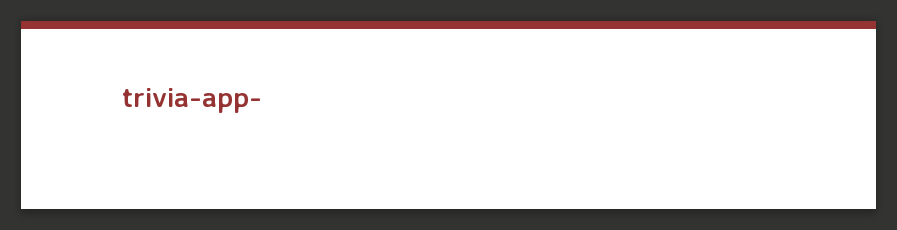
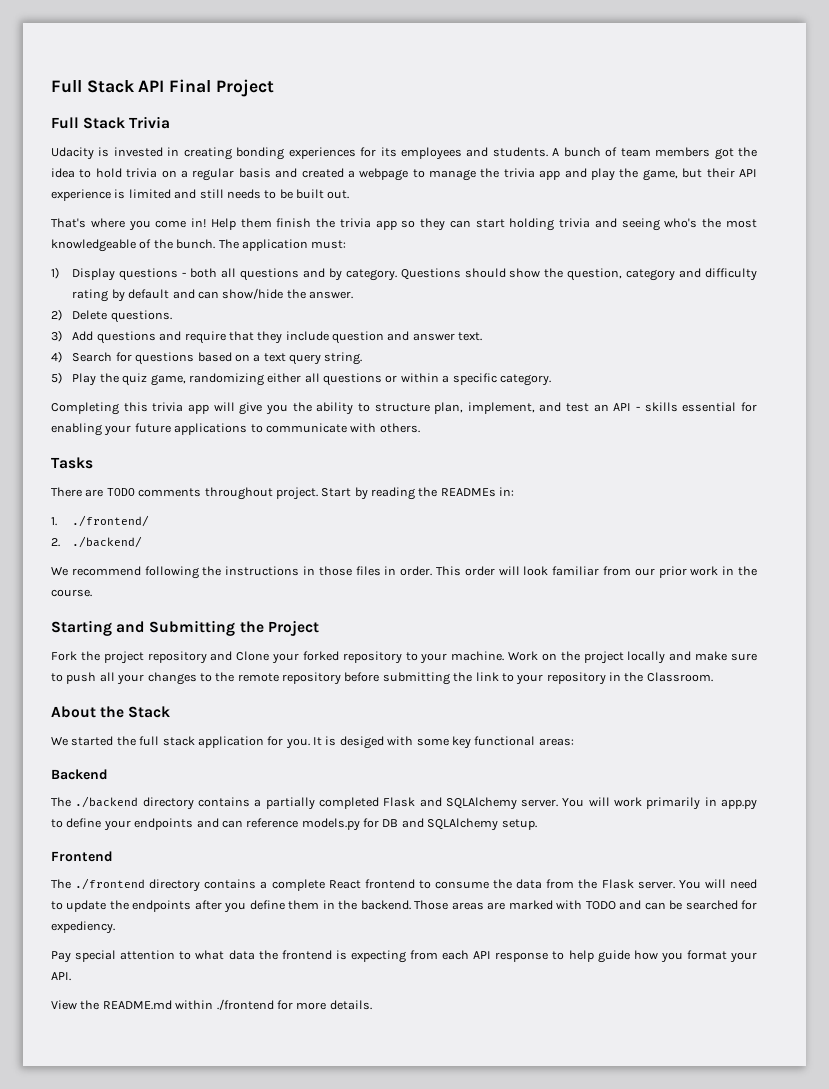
[122,88,262,113] trivia-app- -> [51,79,274,97] [51,116,171,129] [51,147,758,160] [51,168,758,181] [51,189,350,201] [51,218,758,231] [51,239,347,252] [51,267,757,281] [72,288,354,302] [51,309,172,323] [51,330,483,344] [51,351,363,365] [51,372,551,386] [51,402,757,415] [51,423,420,436] [51,457,93,469] [51,487,515,500] [51,515,150,527] [51,536,143,548] [51,566,757,579] [51,589,92,597] [51,620,319,636] [51,651,758,664] [51,672,713,685] [51,706,171,718] [51,736,574,749] [51,769,108,780] [51,796,757,810] [51,818,537,831] [51,851,113,862] [51,878,757,892] [51,900,758,913] [51,921,115,934] [51,950,758,963] [51,972,71,981] [51,999,372,1010] Full Stack API Final Project // Full Stack Trivia // Udacity is invested in creating bonding experiences for its employees and students. A bunch of team members got the idea to hold trivia on a regular basis and created a webpage to manage the trivia app and play the game, but their API experience is limited and still needs to be built out. // That's where you come in! Help them finish the trivia app so they can start holding trivia and seeing who's the most knowledgeable of the bunch. The application must: // 1) Display questions - both all questions and by category. Questions should show the question, category and difficulty rating by default and can show/hide the answer. // 2) Delete questions. // 3) Add questions and require that they include question and answer text. // 4) Search for questions based on a text query string. // 5) Play the quiz game, randomizing either all questions or within a specific category. // Completing this trivia app will give you the ability to structure plan, implement, and test an API - skills essential for enabling your future applications to communicate with others. // Tasks // There are TODO comments throughout project. Start by reading the READMEs in: // 1. ./frontend/ // 2. ./backend/ // We recommend following the instructions in those files in order. This order will look familiar from our prior work in the course. // Starting and Submitting the Project // Fork the project repository and Clone your forked repository to your machine. Work on the project locally and make sure to push all your changes to the remote repository before submitting the link to your repository in the Classroom. // About the Stack // We started the full stack application for you. It is desiged with some key functional areas: // Backend // The ./backend directory contains a partially completed Flask and SQLAlchemy server. You will work primarily in app.py to define your endpoints and can reference models.py for DB and SQLAlchemy setup. // Frontend // The ./frontend directory contains a complete React frontend to consume the data from the Flask server. You will need to update the endpoints after you define them in the backend. Those areas are marked with TODO and can be searched for expediency. // Pay special attention to what data the frontend is expecting from each API response to help guide how you format your API. // View the README.md within ./frontend for more details.

